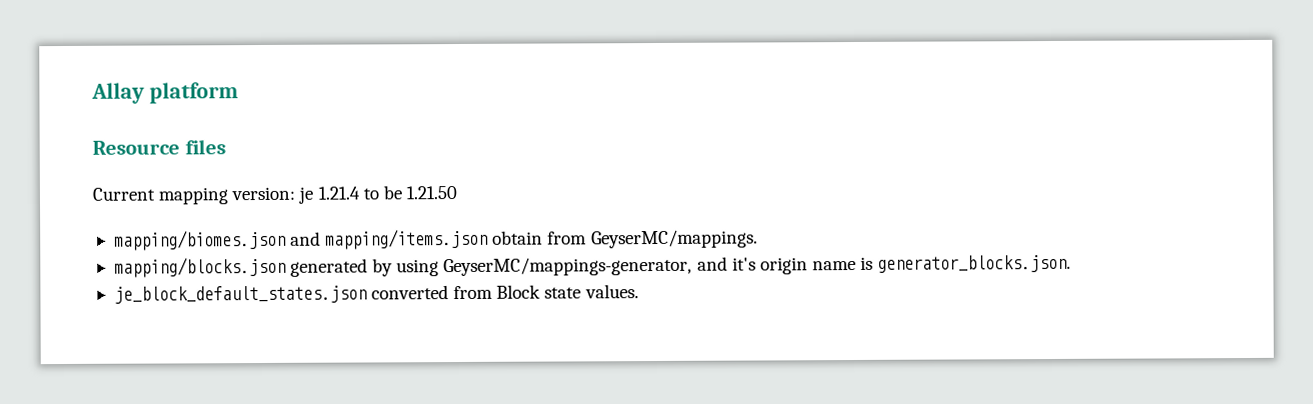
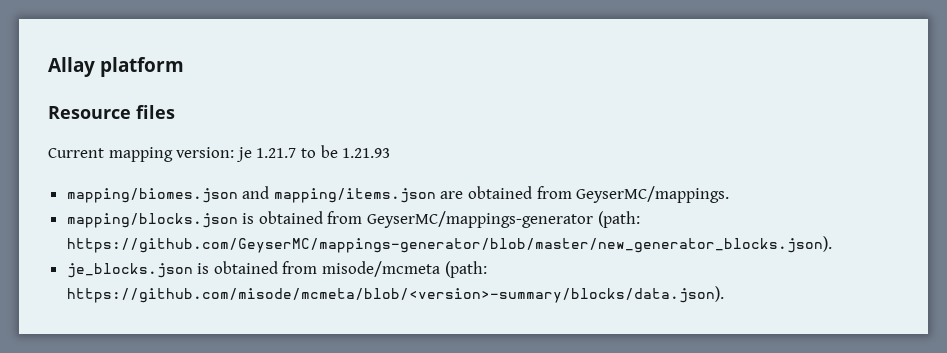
[317,186,360,200] 1.21.4 -> [256,148,297,158] 1.21.7
[405,186,457,200] 1.21.50 -> [342,148,391,158] 1.21.93
[492,230,544,245] obtain -> [440,186,533,199] are obtained
[290,254,1072,277] [113,284,639,304] generated by using GeyserMC/mappings-generator, and it's origin name is generator_blocks.json. // je_block_default_states.json converted from Block state values. -> [242,211,640,228] [66,236,832,253] [66,261,487,278] [66,286,724,303] is obtained from GeyserMC/mappings-generator (path: https://github.com/GeyserMC/mappings-generator/blob/master/new_generator_blocks.json). // je_blocks.json is obtained from misode/mcmeta (path: https://github.com/misode/mcmeta/blob/<version>-summary/blocks/data.json).

